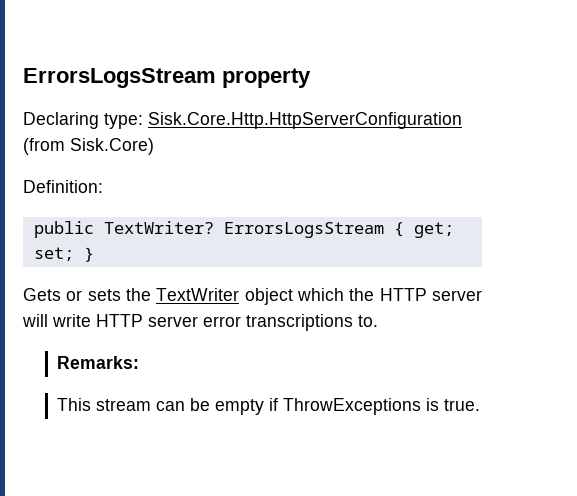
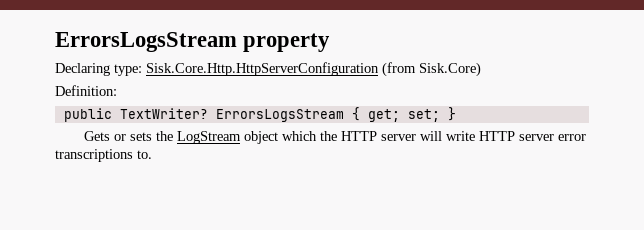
[156,288,240,301] TextWriter -> [177,131,242,144] LogStream
[57,356,140,369] [57,398,481,415] // Remarks: // This stream can be empty if ThrowExceptions is true. -> (152, 154) none

